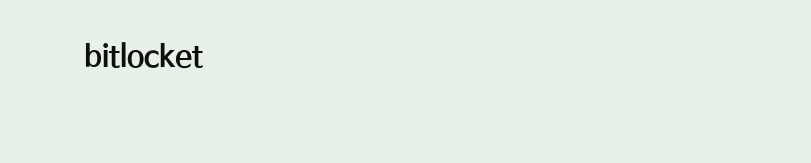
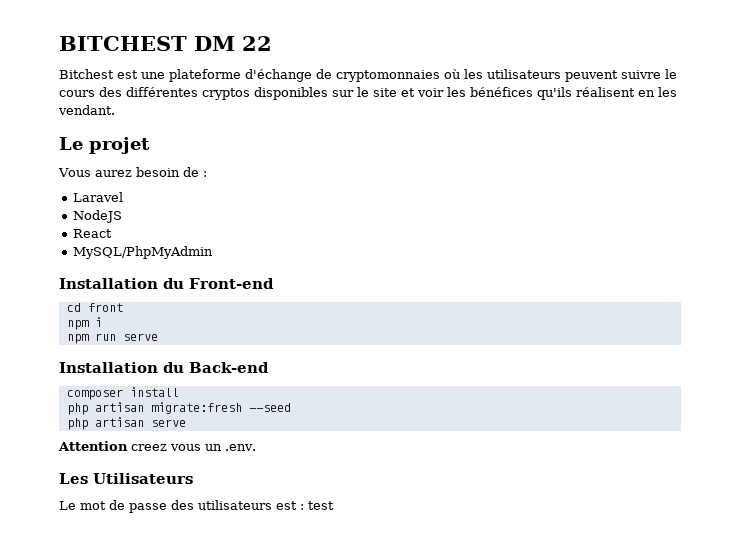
[84,42,203,69] bitlocket -> [59,36,272,51] [59,69,677,82] [59,87,677,100] [58,105,115,115] [59,137,150,154] [58,167,207,177] [73,192,124,202] [73,210,123,223] [73,229,113,238] [73,246,214,259] [59,278,274,289] [66,303,123,312] [66,317,102,330] [66,333,158,344] [59,362,269,373] [66,387,179,400] [66,402,291,415] [66,417,186,430] [58,441,256,451] [59,473,193,484] [59,500,334,513] BITCHEST DM 22 // Bitchest est une plateforme d'échange de cryptomonnaies où les utilisateurs peuvent suivre le cours des différentes cryptos disponibles sur le site et voir les bénéfices qu'ils réalisent en les vendant. // Le projet // Vous aurez besoin de : // Laravel // NodeJS // React // MySQL/PhpMyAdmin // Installation du Front-end // cd front // npm i // npm run serve // Installation du Back-end // composer install // php artisan migrate:fresh --seed // php artisan serve // Attention creez vous un .env. // Les Utilisateurs // Le mot de passe des utilisateurs est : test

